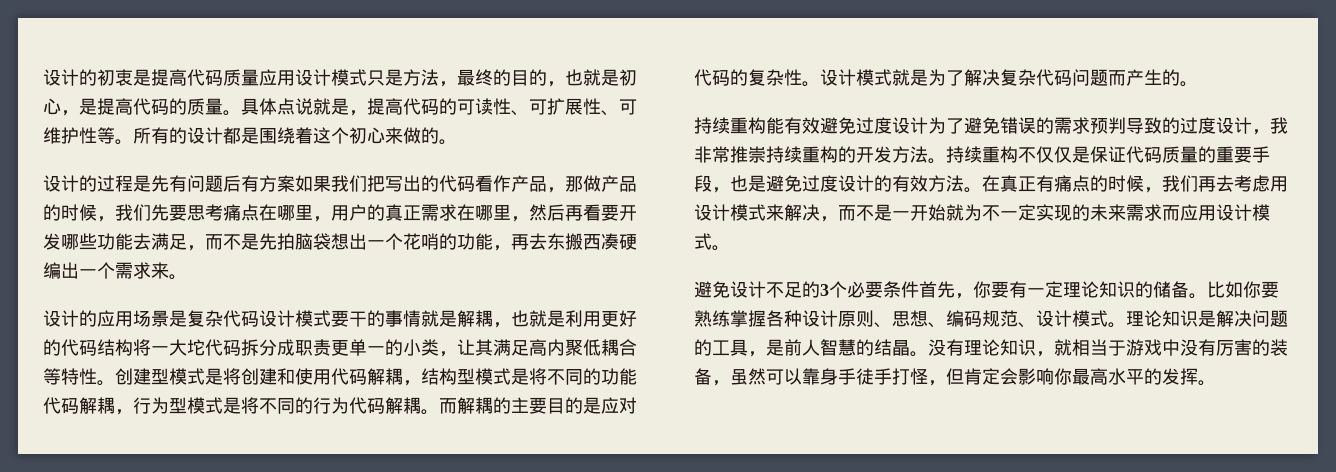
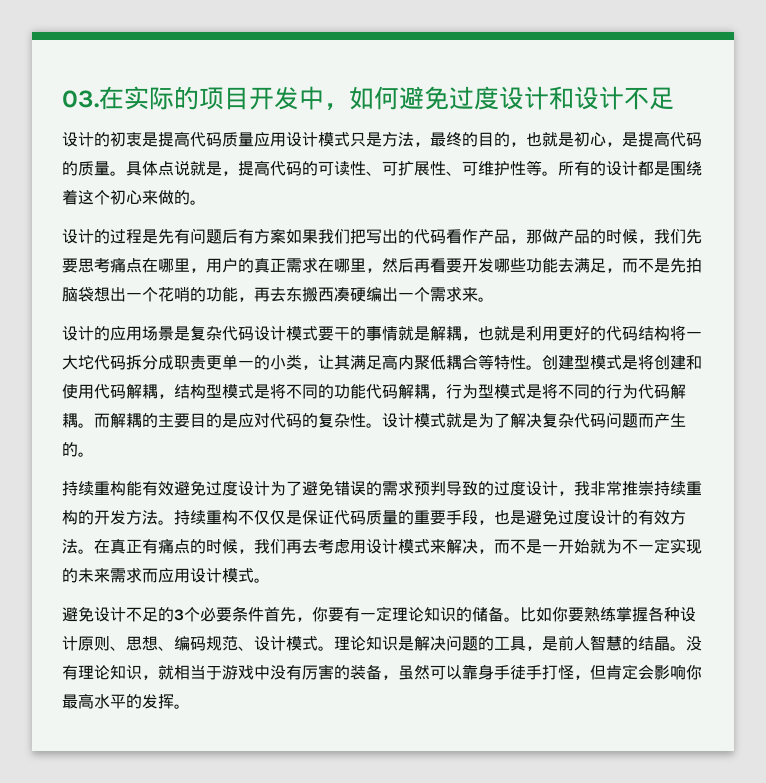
(43, 77) none -> [62,86,674,111] 03.在实际的项目开发中，如何避免过度设计和设计不足 //

